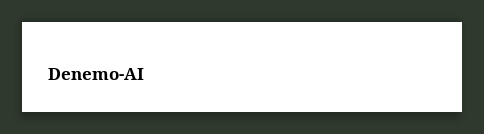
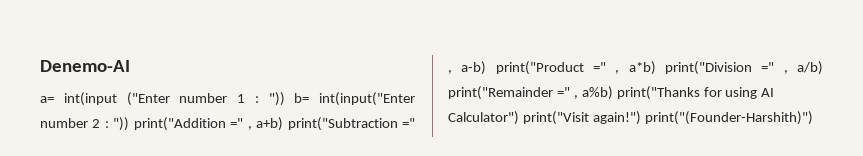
(144, 74) none -> [40,92,415,106] [40,117,416,131] [448,61,823,75] [448,86,775,100] [448,111,813,125] // a= int(input ("Enter number 1 : ")) b= int(input("Enter number 2 : ")) print("Addition =" , a+b) print("Subtraction =" , a-b) print("Product =" , a*b) print("Division =" , a/b) print("Remainder =" , a%b) print("Thanks for using AI Calculator") print("Visit again!") print("(Founder-Harshith)")

